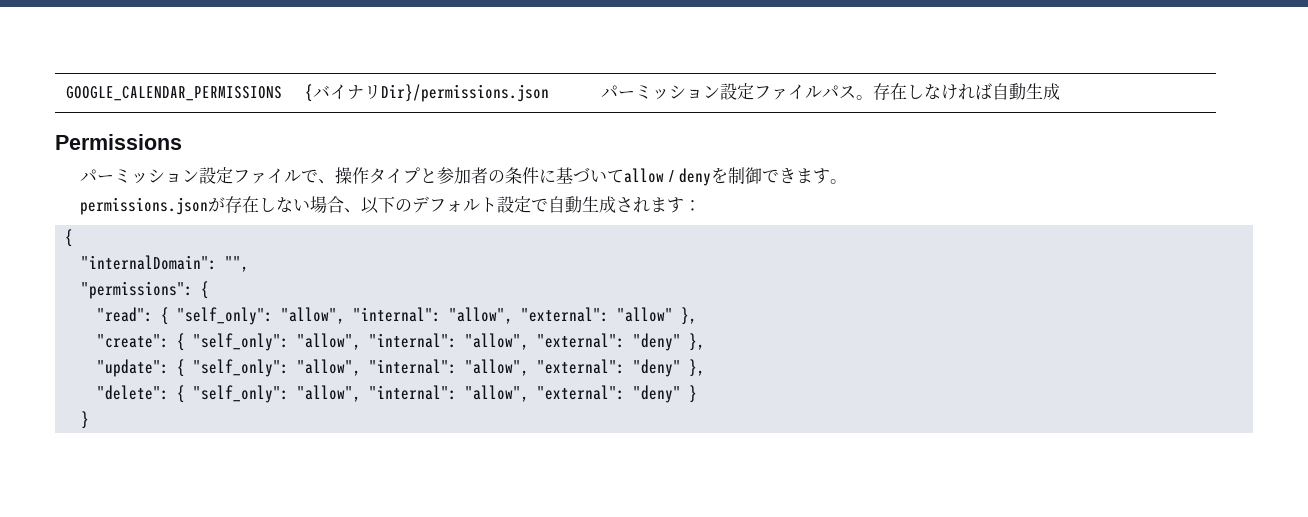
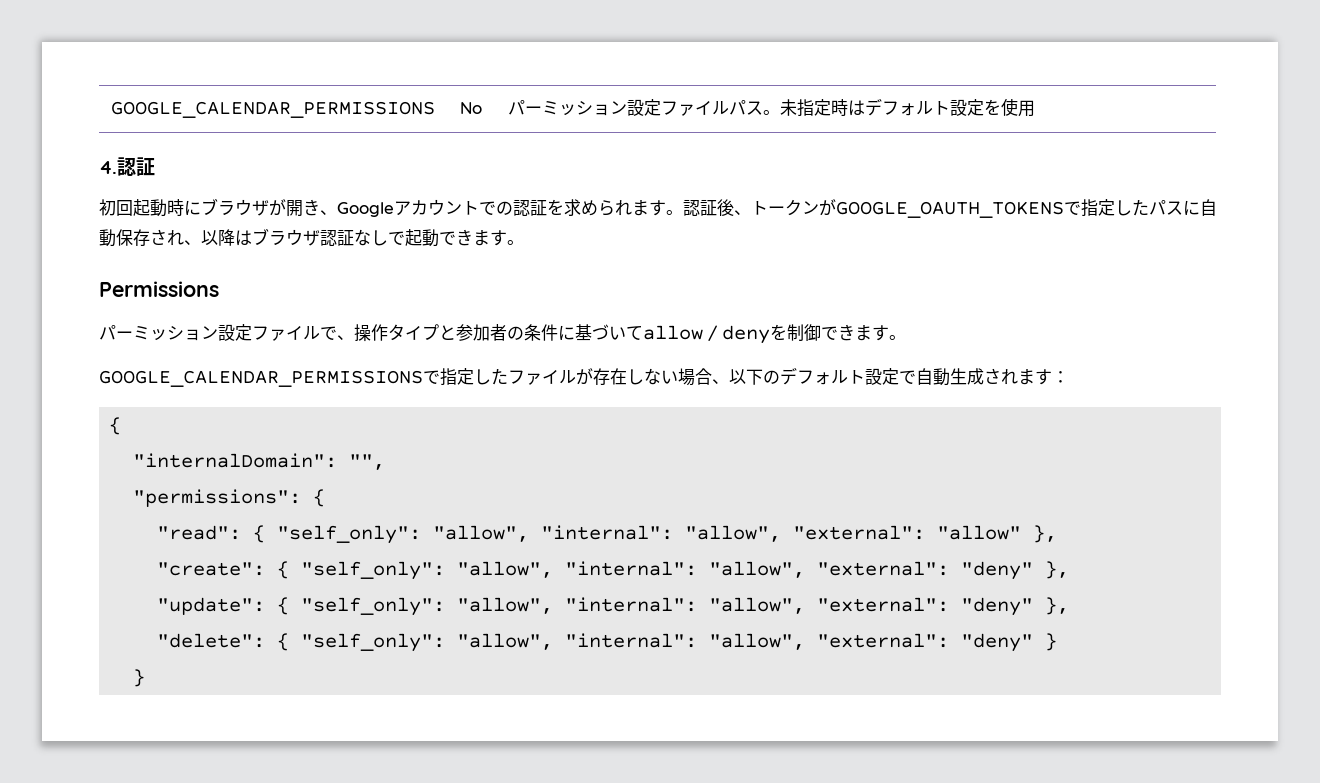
[305,84,550,102] {バイナリDir}/permissions.json -> [460,102,483,114] No
[873,83,1061,100] 存在しなければ自動生成 -> [780,98,1036,117] [99,157,155,176] [99,198,1217,218] [99,228,524,247] 未指定時はデフォルト設定を使用 // 4.認証 // 初回起動時にブラウザが開き、Googleアカウントでの認証を求められます。認証後、トークンがGOOGLE_OAUTH_TOKENSで指定したパスに自動保存され、以降はブラウザ認証なしで起動できます。
[79,197,208,215] permissions.json -> [99,368,576,387] GOOGLE_CALENDAR_PERMISSIONSで指定したファイル

